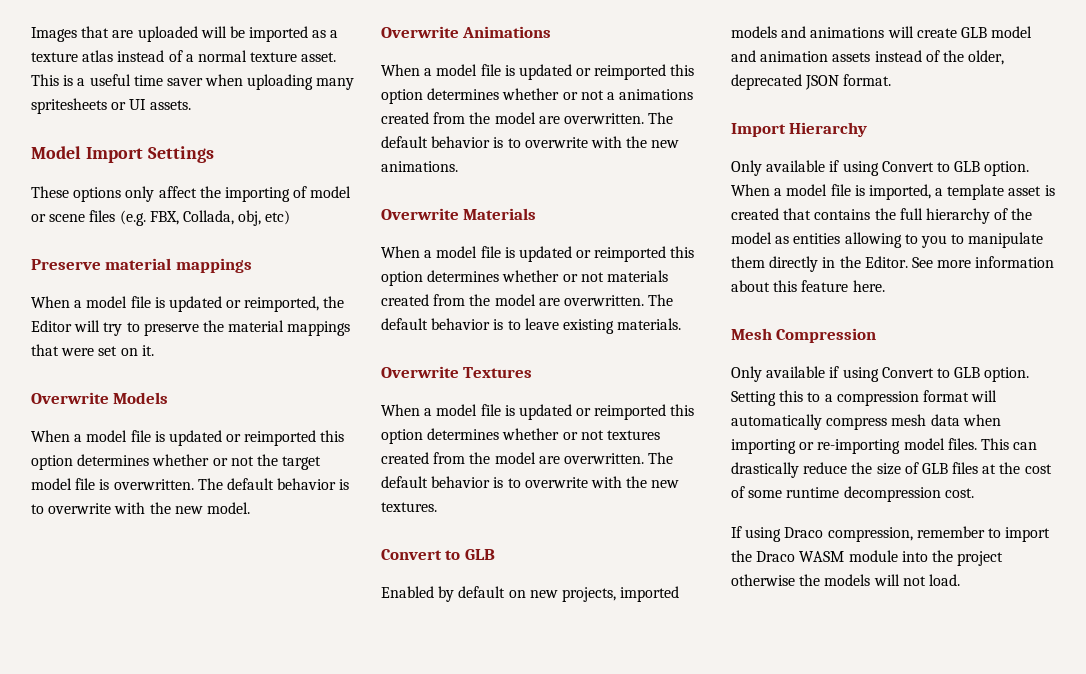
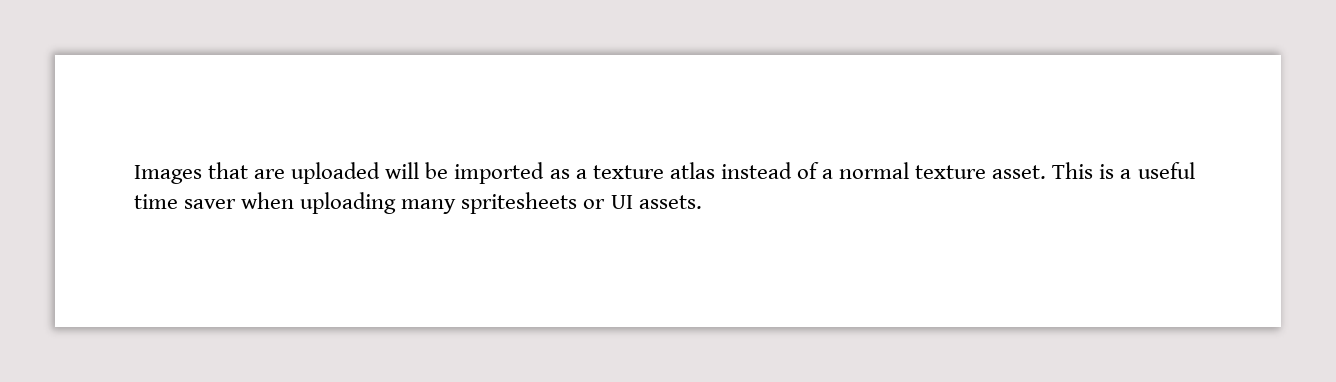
[31,146,214,163] [31,186,352,202] [31,210,291,226] [31,258,252,273] [31,296,345,312] [31,320,351,336] [31,344,154,356] [31,392,169,404] [31,430,345,446] [31,454,322,470] [31,478,350,490] [31,502,250,514] [381,26,552,38] [381,64,695,80] [381,88,694,104] [381,112,674,124] [381,136,680,148] [381,161,458,172] [381,208,537,220] [381,246,695,262] [381,270,668,286] [381,294,674,306] [381,318,682,334] [381,366,533,378] [381,404,695,420] [381,428,660,444] [381,452,674,464] [381,476,680,488] [381,502,437,512] [381,549,495,560] [381,586,680,602] [731,26,1033,38] [731,50,1005,65] [731,74,892,90] [731,122,868,137] [731,160,1030,176] [731,184,1055,200] [731,208,1033,224] [731,232,1044,248] [731,256,1055,272] [731,280,885,292] [731,328,877,343] [731,366,1030,382] [731,390,998,406] [731,414,1001,430] [731,438,1038,454] [731,462,1052,478] [731,486,974,502] [731,526,1051,542] [731,550,1004,566] [731,574,960,586] // Model Import Settings // These options only affect the importing of model or scene files (e.g. FBX, Collada, obj, etc) // Preserve material mappings // When a model file is updated or reimported, the Editor will try to preserve the material mappings that were set on it. // Overwrite Models // When a model file is updated or reimported this option determines whether or not the target model file is overwritten. The default behavior is to overwrite with the new model. // Overwrite Animations // When a model file is updated or reimported this option determines whether or not a animations created from the model are overwritten. The default behavior is to overwrite with the new animations. // Overwrite Materials // When a model file is updated or reimported this option determines whether or not materials created from the model are overwritten. The default behavior is to leave existing materials. // Overwrite Textures // When a model file is updated or reimported this option determines whether or not textures created from the model are overwritten. The default behavior is to overwrite with the new textures. // Convert to GLB // Enabled by default on new projects, imported models and animations will create GLB model and animation assets instead of the older, deprecated JSON format. // Import Hierarchy // Only available if using Convert to GLB option. When a model file is imported, a template asset is created that contains the full hierarchy of the model as entities allowing to you to manipulate them directly in the Editor. See more information about this feature here. // Mesh Compression // Only available if using Convert to GLB option. Setting this to a compression format will automatically compress mesh data when importing or re-importing model files. This can drastically reduce the size of GLB files at the cost of some runtime decompression cost. // If using Draco compression, remember to import the Draco WASM module into the project otherwise the models will not load. -> (702, 202) none

